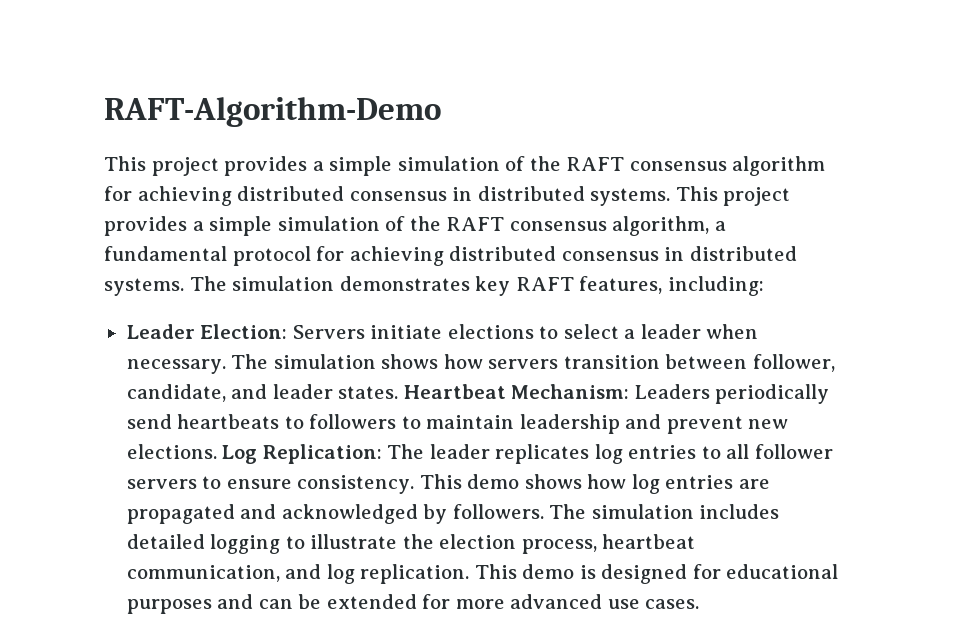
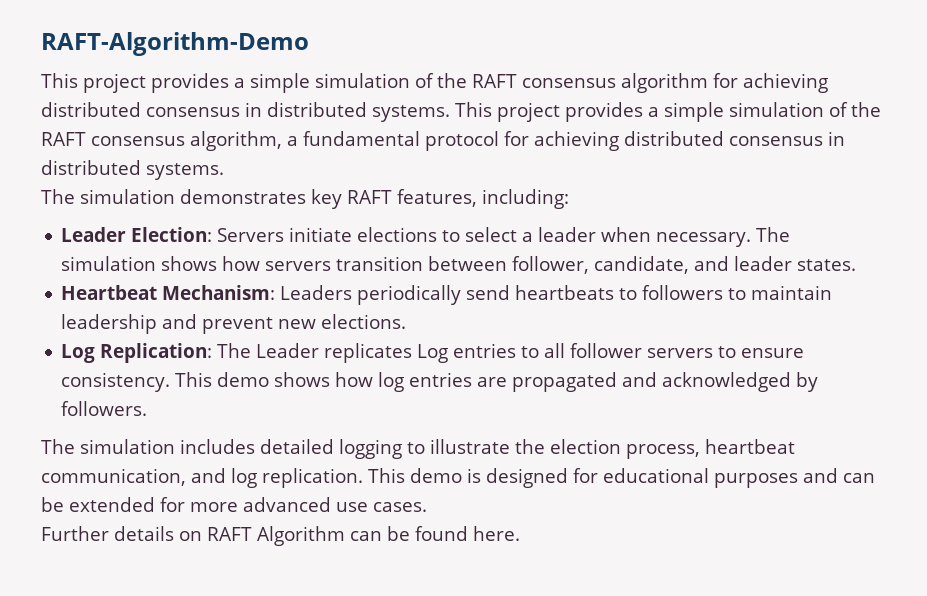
(184, 287) none -> (224, 171) //
(399, 392) none -> (857, 265) //
(217, 451) none -> (407, 321) //
[429,444,623,464] leader replicates log -> [256,343,449,363] Leader replicates Log
(544, 511) none -> (148, 408) //
(700, 604) none -> [41,526,520,546] // Further details on RAFT Algorithm can be found here.

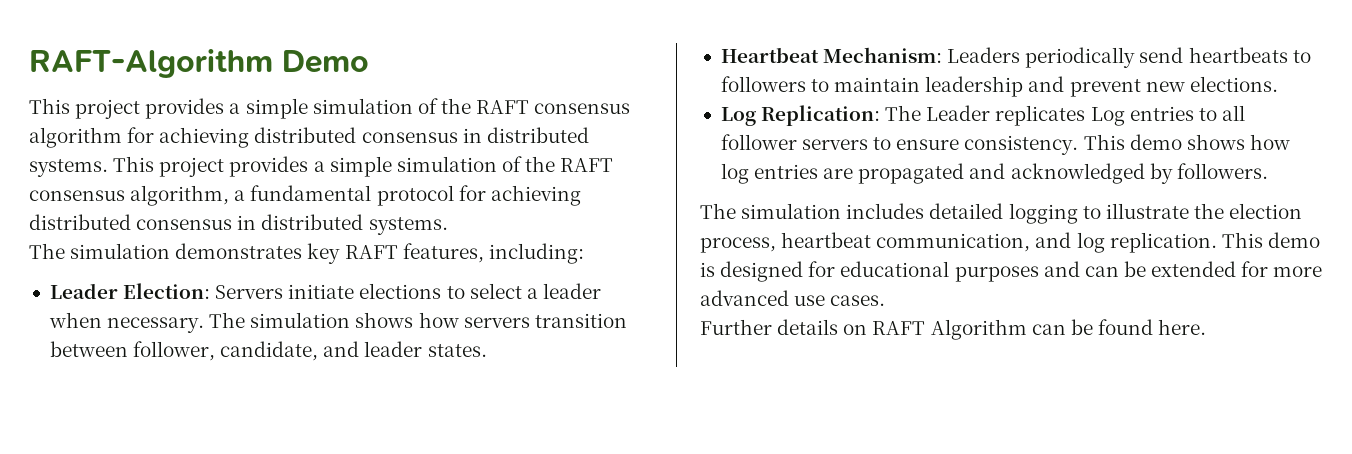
[41,32,309,56] RAFT-Algorithm-Demo -> [29,49,369,78] RAFT-Algorithm Demo

